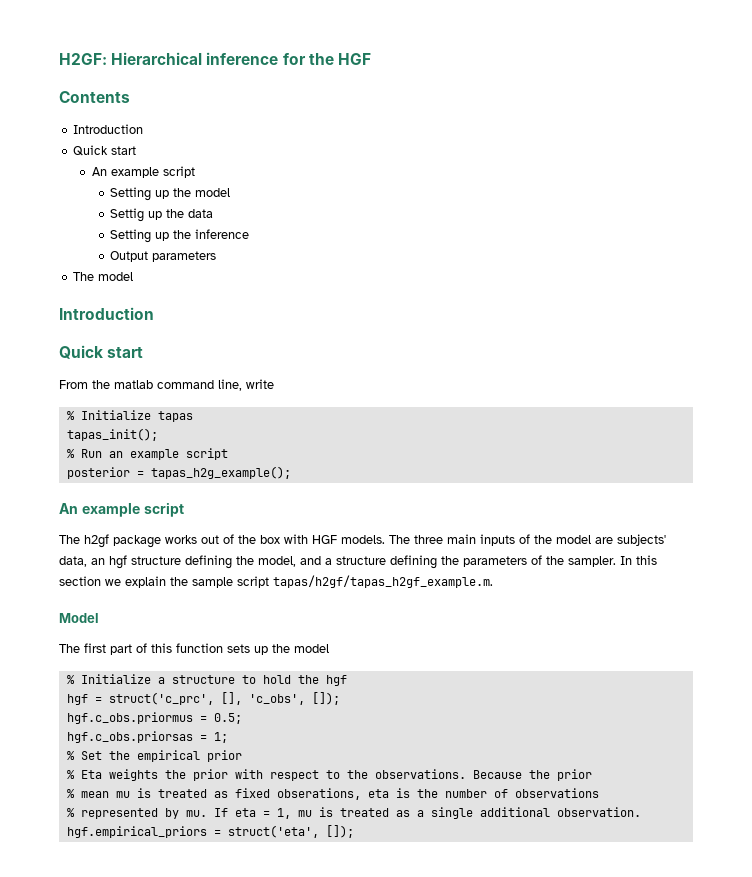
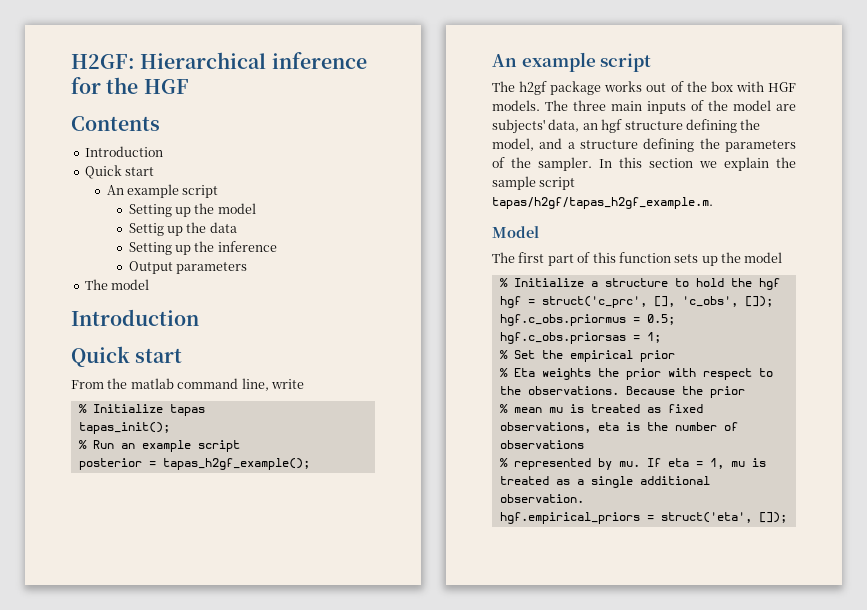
[150,466,291,479] tapas_h2g_example(); -> [162,458,310,470] tapas_h2gf_example();
[276,788,361,800] obserations, -> [499,422,591,433] observations,

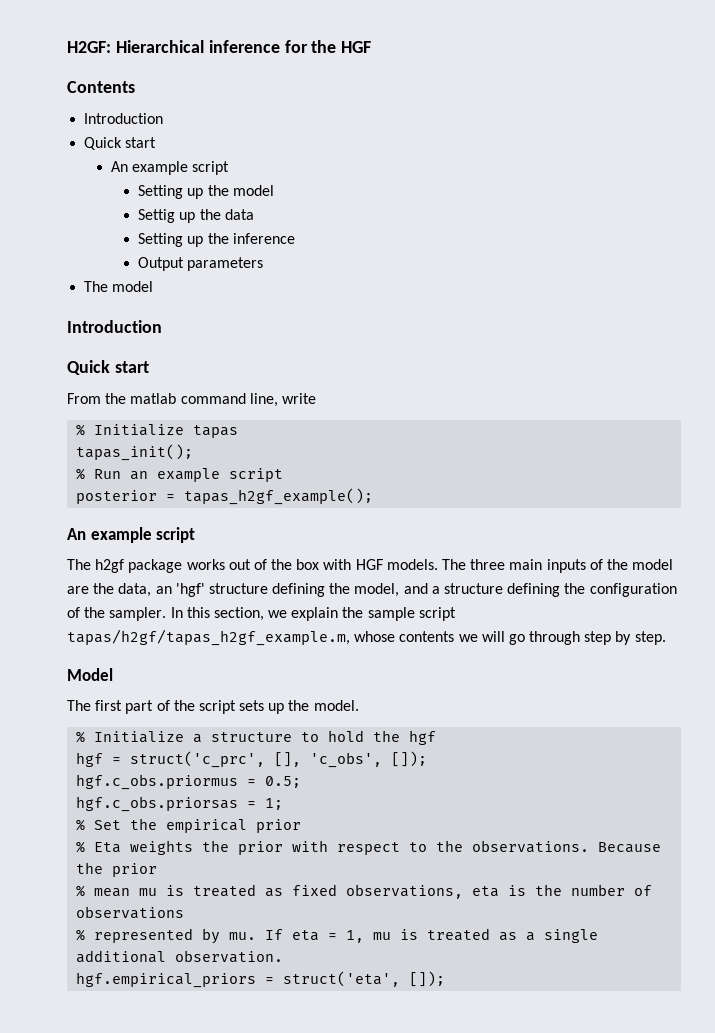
[492,119,545,134] subjects' -> [93,583,115,594] the
[601,119,623,133] hgf -> [175,583,205,597] 'hgf'
[725,140,796,152] parameters -> [589,583,677,597] configuration
[649,158,693,168] section -> [213,607,264,621] section,
[492,197,713,209] tapas/h2gf/tapas_h2gf_example.m. -> [67,629,666,646] tapas/h2gf/tapas_h2gf_example.m, whose contents we will go through step by step.
[592,252,671,263] this function -> [173,700,236,714] the script
[744,252,783,263] model -> [313,700,359,711] model.

